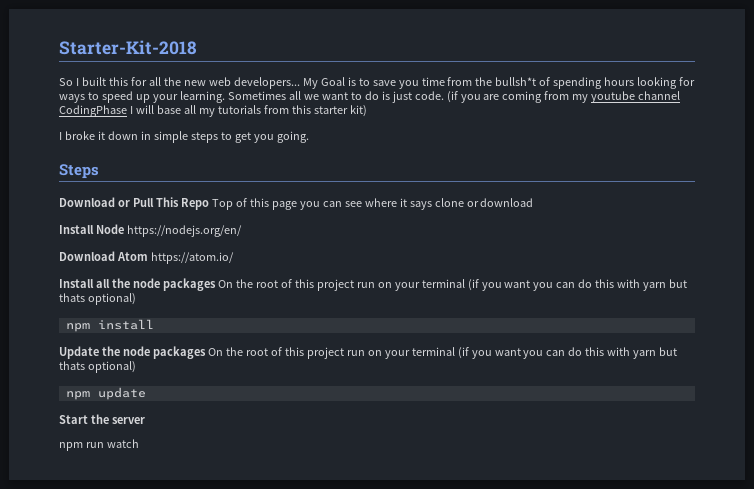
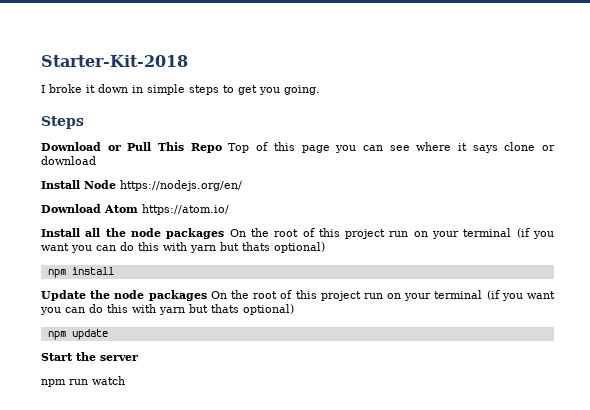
[59,77,696,89] [59,91,681,103] [59,105,367,117] // So I built this for all the new web developers... My Goal is to save you time from the bullsh*t of spending hours looking for ways to speed up your learning. Sometimes all we want to do is just code. (if you are coming from my youtube channel CodingPhase I will base all my tutorials from this starter kit) -> (188, 61) none

